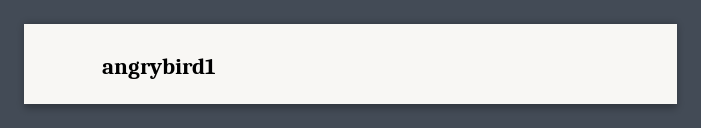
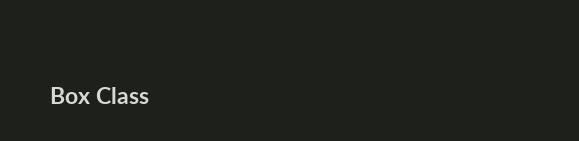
[102,58,216,79] angrybird1 -> [50,87,150,104] Box Class

